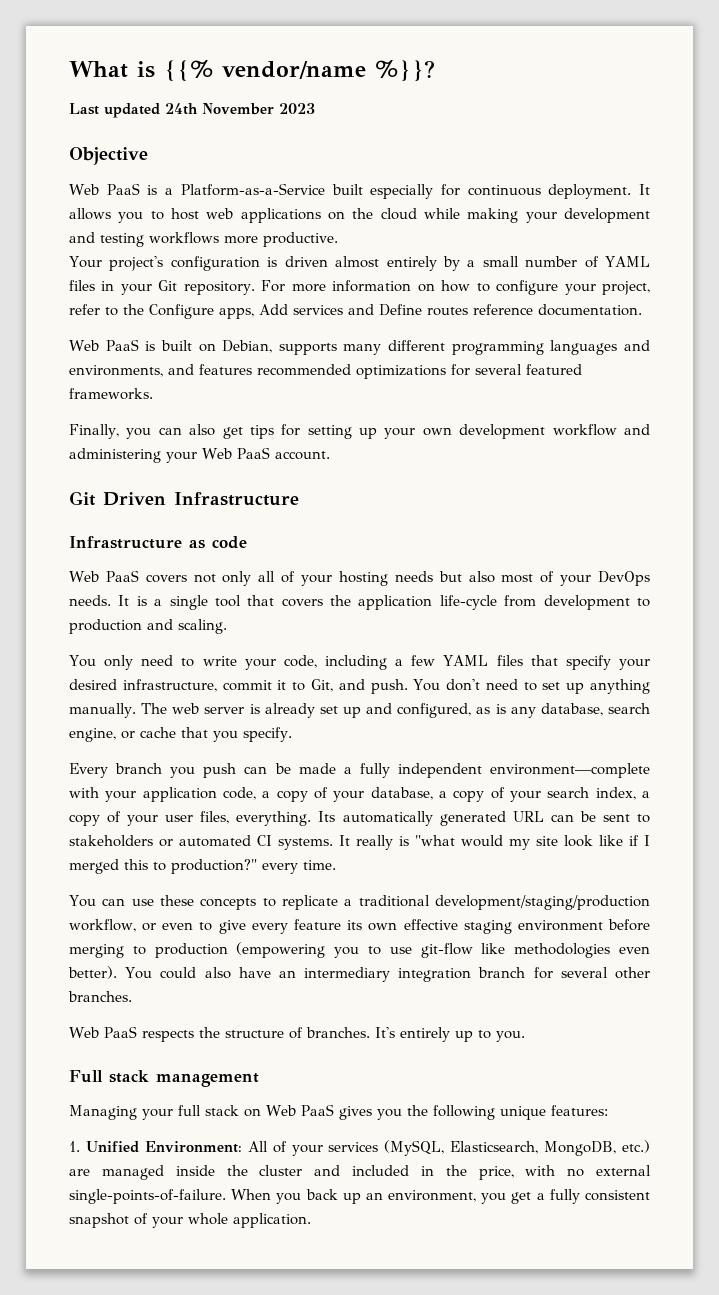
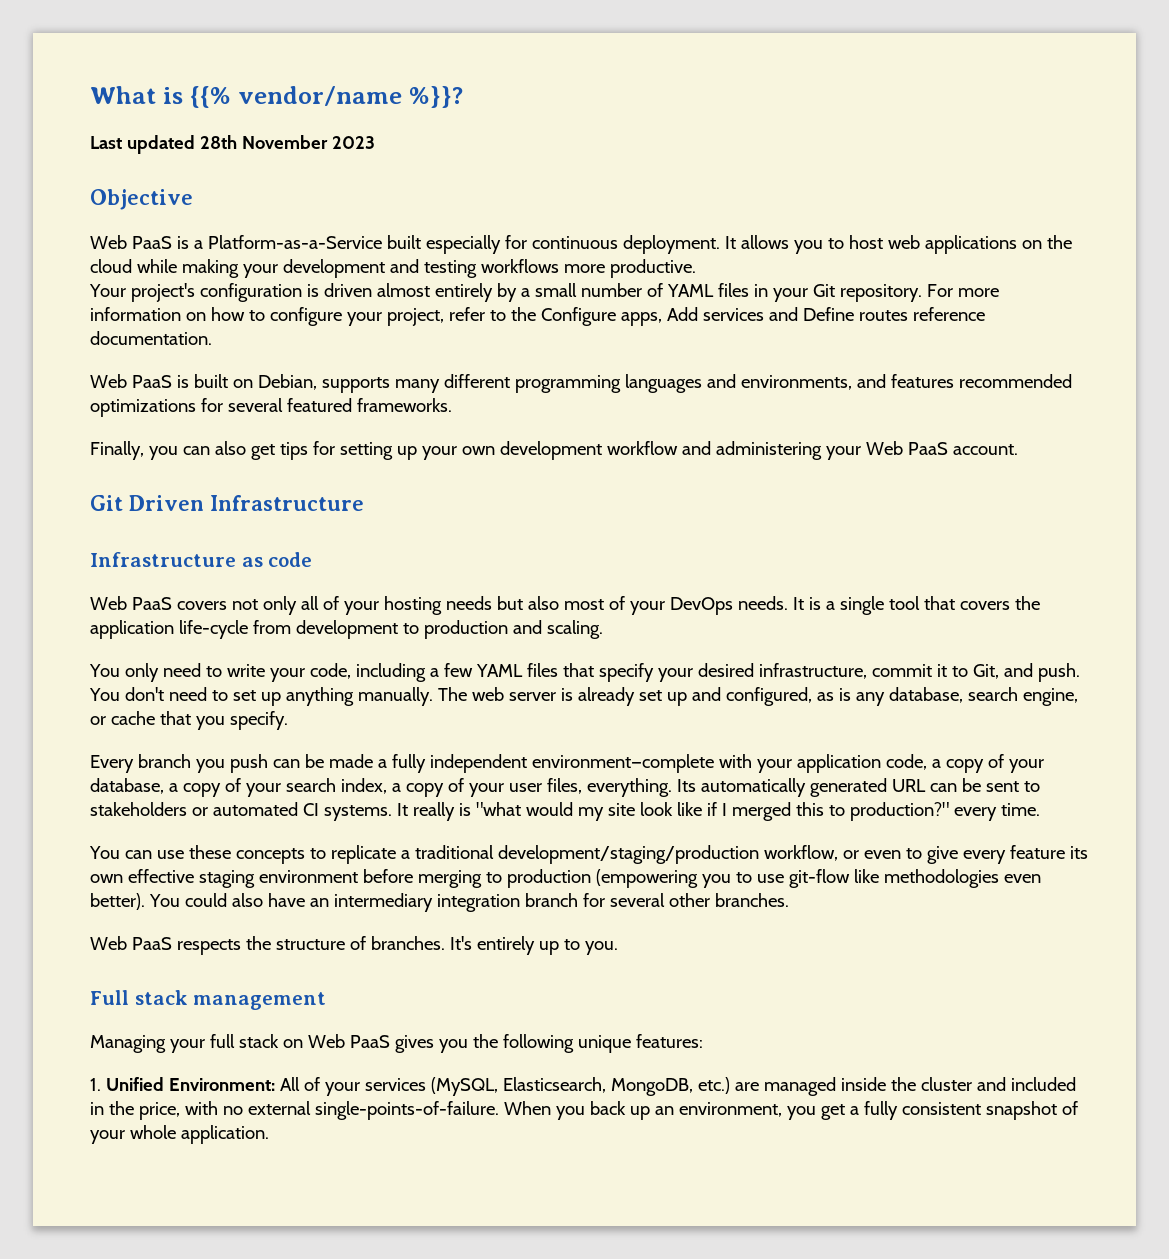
[165,103,198,115] 24th -> [199,135,237,149] 28th

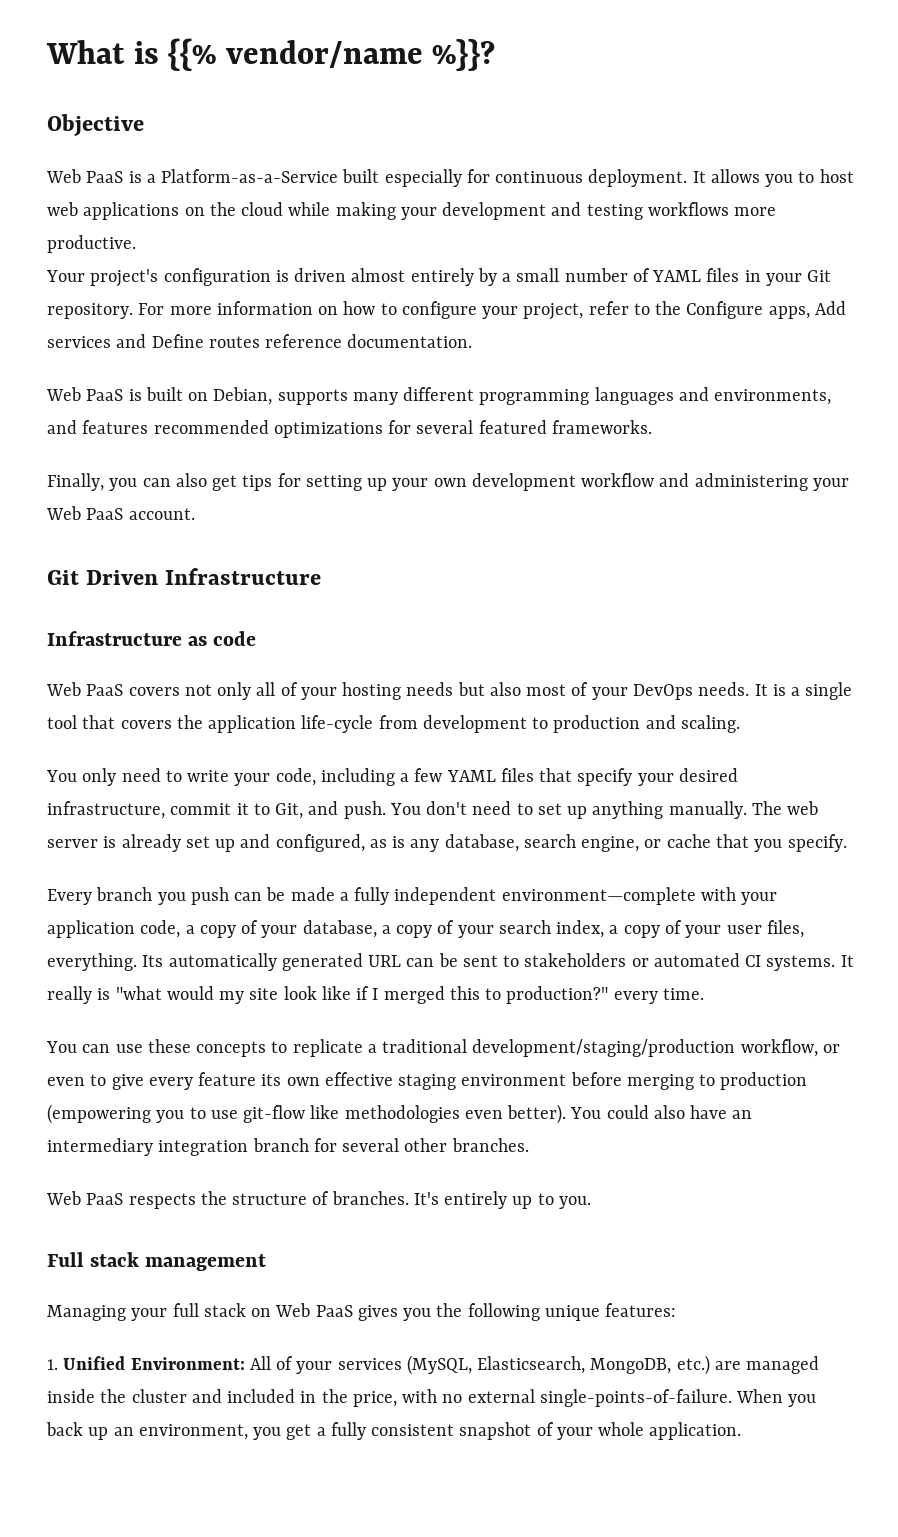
[90,135,375,154] // Last updated 28th November 2023 -> (496, 55) none

